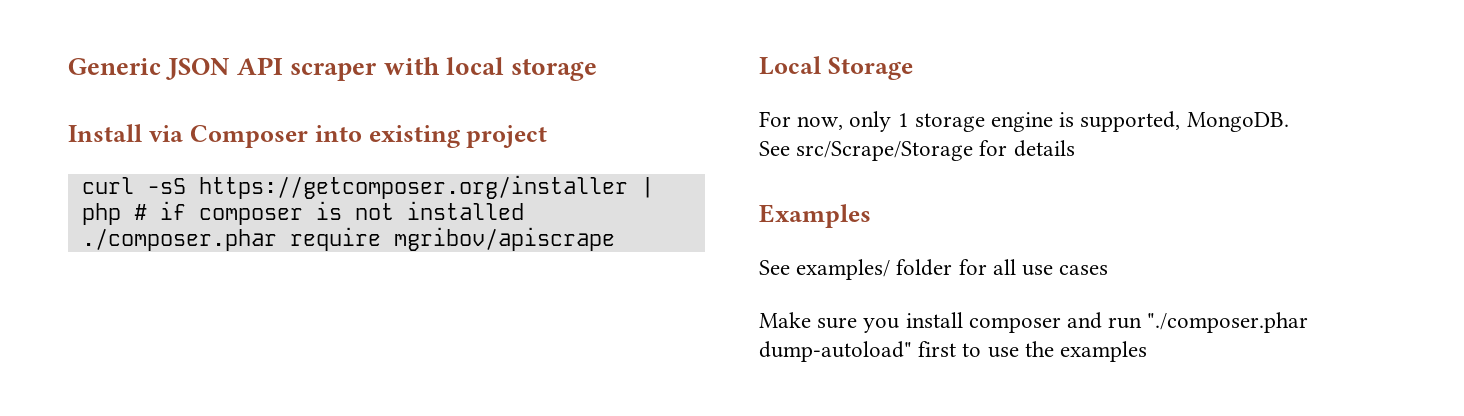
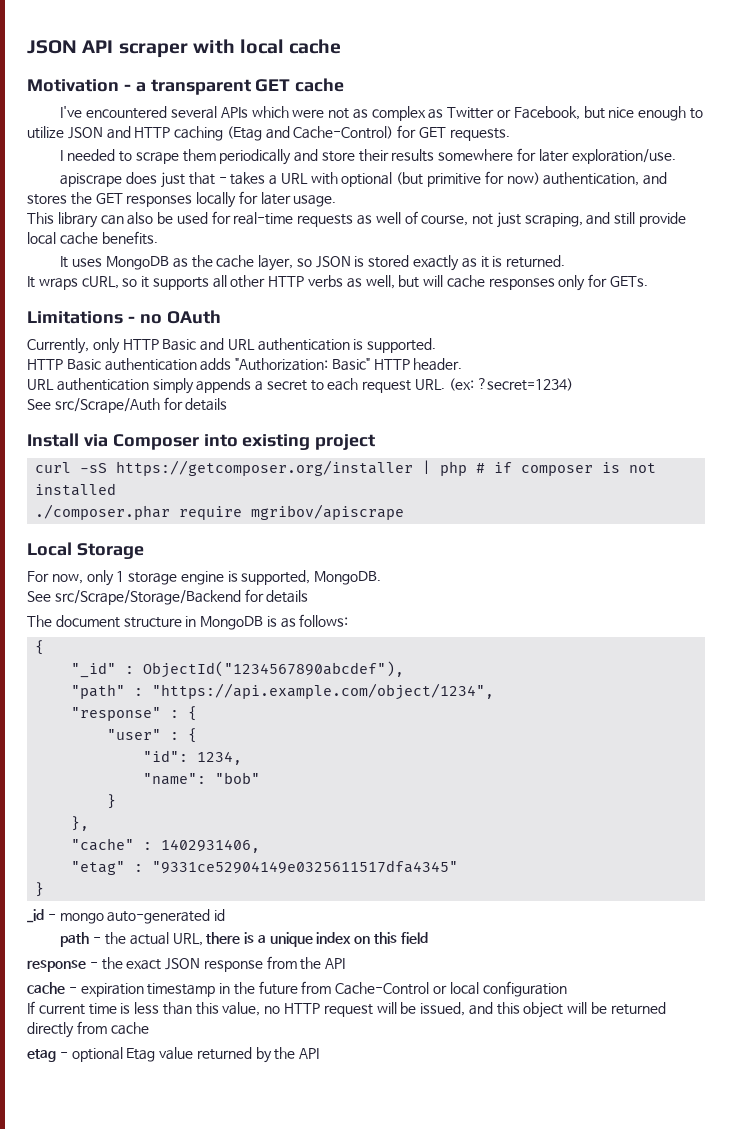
[68,58,161,75] Generic -> (27, 47) none
[510,58,597,81] storage -> [289,39,342,54] [27,78,345,95] [60,106,703,121] [27,125,510,141] [60,148,676,165] [60,171,668,188] [27,191,337,208] [27,211,687,228] [27,231,158,245] [60,255,566,271] [27,274,649,291] [27,310,221,324] [27,338,437,354] [27,358,463,371] [27,378,573,394] [27,397,228,413] cache // Motivation - a transparent GET cache // I've encountered several APIs which were not as complex as Twitter or Facebook, but nice enough to utilize JSON and HTTP caching (Etag and Cache-Control) for GET requests. // I needed to scrape them periodically and store their results somewhere for later exploration/use. // apiscrape does just that - takes a URL with optional (but primitive for now) authentication, and stores the GET responses locally for later usage. // This library can also be used for real-time requests as well of course, not just scraping, and still provide local cache benefits. // It uses MongoDB as the cache layer, so JSON is stored exactly as it is returned. // It wraps cURL, so it supports all other HTTP verbs as well, but will cache responses only for GETs. // Limitations - no OAuth // Currently, only HTTP Basic and URL authentication is supported. // HTTP Basic authentication adds "Authorization: Basic" HTTP header. // URL authentication simply appends a secret to each request URL. (ex: ?secret=1234) // See src/Scrape/Auth for details
[796,140,1075,161] [759,204,871,228] [759,259,1109,280] [759,312,1309,333] [759,341,1148,362] src/Scrape/Storage for details // Examples // See examples/ folder for all use cases // Make sure you install composer and run "./composer.phar dump-autoload" first to use the examples -> [54,589,309,605] [27,614,349,630] [35,640,45,655] [71,661,405,678] [71,683,495,700] [71,706,198,721] [107,728,198,743] [143,750,243,765] [143,772,261,785] [107,794,117,809] [71,816,90,831] [71,838,261,853] [71,860,459,875] [35,882,45,897] [27,909,226,924] [60,932,428,947] [27,956,346,972] [27,981,567,997] [27,1001,666,1018] [27,1021,149,1038] [27,1047,320,1063] src/Scrape/Storage/Backend for details // The document structure in MongoDB is as follows: // { // "_id" : ObjectId("1234567890abcdef"), // "path" : "https://api.example.com/object/1234", // "response" : { // "user" : { // "id": 1234, // "name": "bob" // } // }, // "cache" : 1402931406, // "etag" : "9331ce52904149e0325611517dfa4345" // } // _id - mongo auto-generated id // path - the actual URL, there is a unique index on this field // response - the exact JSON response from the API // cache - expiration timestamp in the future from Cache-Control or local configuration // If current time is less than this value, no HTTP request will be issued, and this object will be returned directly from cache // etag - optional Etag value returned by the API

